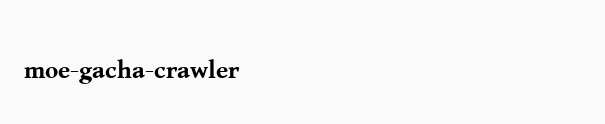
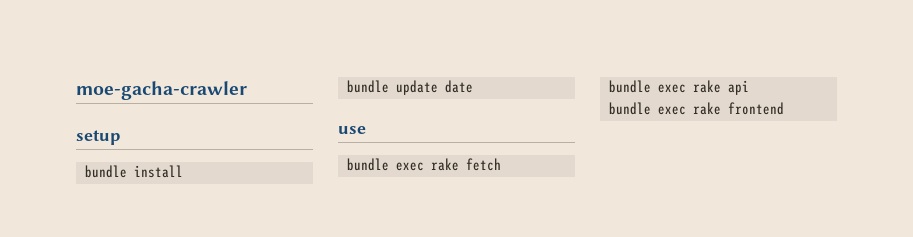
(240, 71) none -> [76,130,121,145] [85,165,184,178] [347,80,474,95] [338,126,366,134] [347,158,502,171] [609,80,750,95] [609,102,785,115] // setup // bundle install // bundle update date // use // bundle exec rake fetch // bundle exec rake api // bundle exec rake frontend

